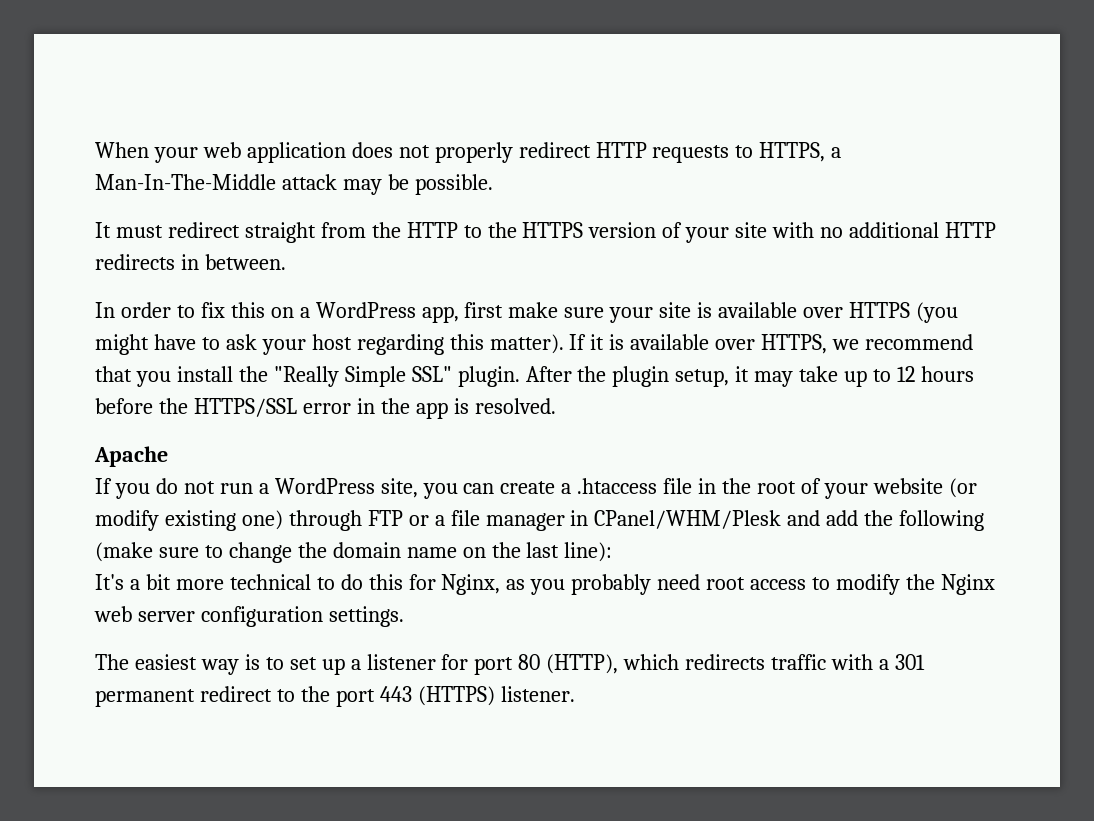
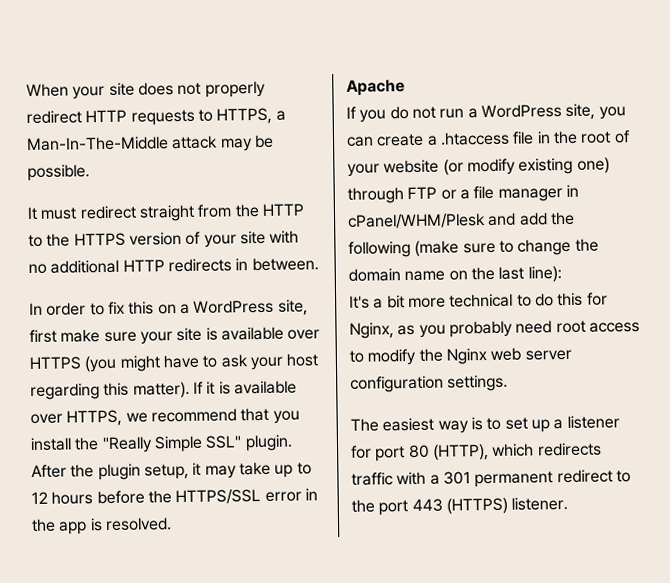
[202,142,346,163] web application -> [108,82,135,96] site
[421,306,459,323] app, -> [277,299,308,316] site,
[594,510,782,529] CPanel/WHM/Plesk -> [347,213,486,229] cPanel/WHM/Plesk

